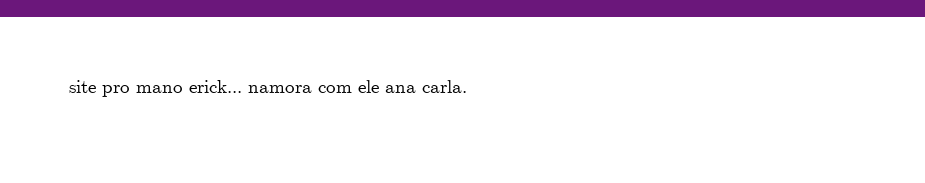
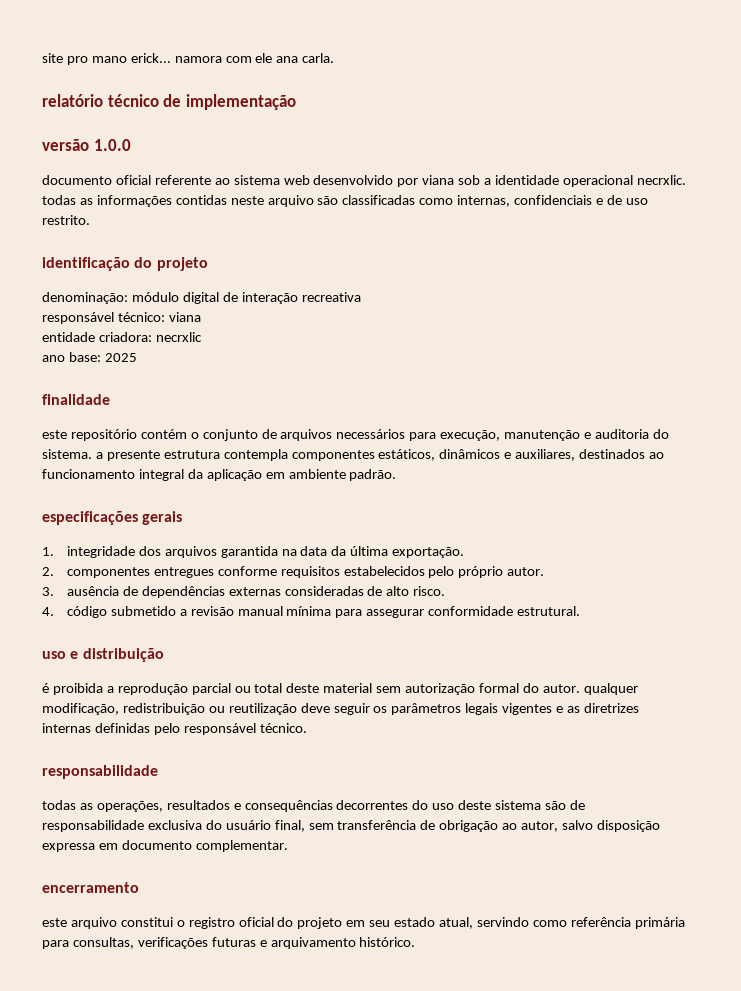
(467, 86) none -> [42,94,296,110] [42,139,131,151] [42,175,686,187] [42,195,648,207] [42,215,90,225] [42,257,208,271] [42,292,361,304] [42,312,201,324] [42,332,202,342] [42,352,137,362] [42,394,110,405] [42,429,669,441] [42,449,665,461] [42,469,397,481] [42,511,183,525] [42,546,465,558] [42,566,545,578] [42,586,446,598] [42,606,581,618] [42,648,164,662] [42,683,638,695] [42,703,639,715] [42,723,307,735] [42,765,158,779] [42,800,585,812] [42,820,660,832] [42,840,288,852] [42,882,139,893] [42,917,685,929] [42,937,416,949] // relatório técnico de implementação // versão 1.0.0 // documento oficial referente ao sistema web desenvolvido por viana sob a identidade operacional necrxlic. todas as informações contidas neste arquivo são classificadas como internas, confidenciais e de uso restrito. // identificação do projeto // denominação: módulo digital de interação recreativa // responsável técnico: viana // entidade criadora: necrxlic // ano base: 2025 // finalidade // este repositório contém o conjunto de arquivos necessários para execução, manutenção e auditoria do sistema. a presente estrutura contempla componentes estáticos, dinâmicos e auxiliares, destinados ao funcionamento integral da aplicação em ambiente padrão. // especificações gerais // 1. integridade dos arquivos garantida na data da última exportação. // 2. componentes entregues conforme requisitos estabelecidos pelo próprio autor. // 3. ausência de dependências externas consideradas de alto risco. // 4. código submetido a revisão manual mínima para assegurar conformidade estrutural. // uso e distribuição // é proibida a reprodução parcial ou total deste material sem autorização formal do autor. qualquer modificação, redistribuição ou reutilização deve seguir os parâmetros legais vigentes e as diretrizes internas definidas pelo responsável técnico. // responsabilidade // todas as operações, resultados e consequências decorrentes do uso deste sistema são de responsabilidade exclusiva do usuário final, sem transferência de obrigação ao autor, salvo disposição expressa em documento complementar. // encerramento // este arquivo constitui o registro oficial do projeto em seu estado atual, servindo como referência primária para consultas, verificações futuras e arquivamento histórico.

